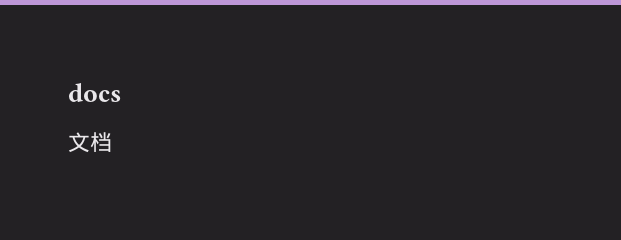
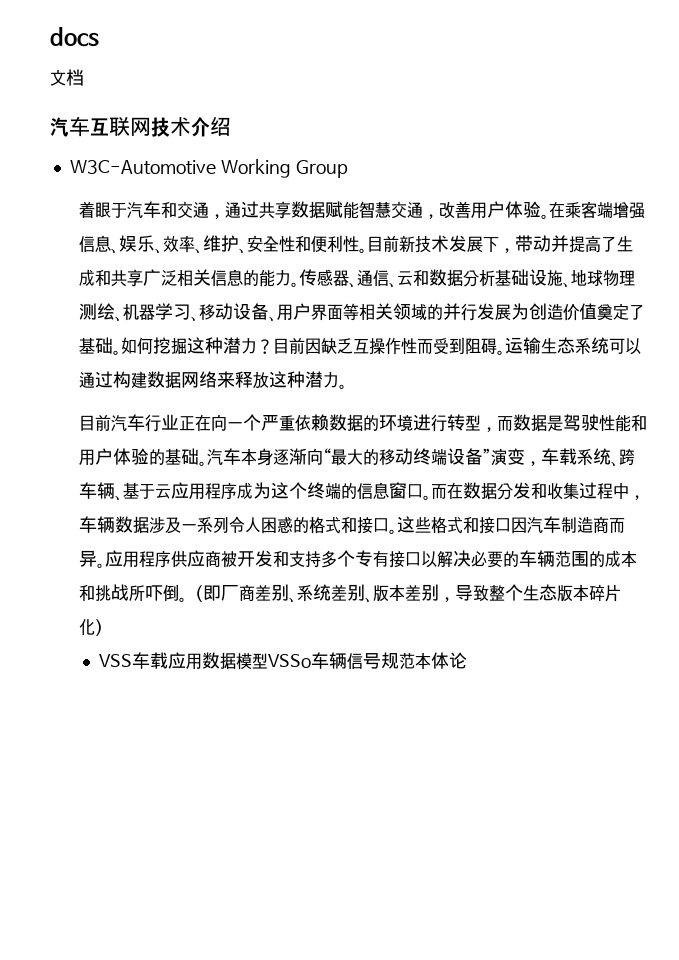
(112, 142) none -> [50,116,231,137] [69,159,348,178] [79,201,646,219] [79,235,634,254] [79,269,636,288] [79,303,646,322] [79,337,642,355] [79,371,348,389] [79,414,648,432] [79,448,636,467] [79,482,646,501] [79,516,626,534] [79,550,638,568] [79,584,622,603] [79,618,112,636] [98,652,467,670] // 汽车互联网技术介绍 // W3C-Automotive Working Group // 着眼于汽车和交通，通过共享数据赋能智慧交通，改善用户体验。在乘客端增强信息、娱乐、效率、维护、安全性和便利性。目前新技术发展下，带动并提高了生成和共享广泛相关信息的能力。传感器、通信、云和数据分析基础设施、地球物理测绘、机器学习、移动设备、用户界面等相关领域的并行发展为创造价值奠定了基础。如何挖掘这种潜力？目前因缺乏互操作性而受到阻碍。运输生态系统可以通过构建数据网络来释放这种潜力。 // 目前汽车行业正在向一个严重依赖数据的环境进行转型，而数据是驾驶性能和用户体验的基础。汽车本身逐渐向“最大的移动终端设备”演变，车载系统、跨车辆、基于云应用程序成为这个终端的信息窗口。而在数据分发和收集过程中，车辆数据涉及一系列令人困惑的格式和接口。这些格式和接口因汽车制造商而异。应用程序供应商被开发和支持多个专有接口以解决必要的车辆范围的成本和挑战所吓倒。（即厂商差别、系统差别、版本差别，导致整个生态版本碎片化） // VSS车载应用数据模型VSSo车辆信号规范本体论

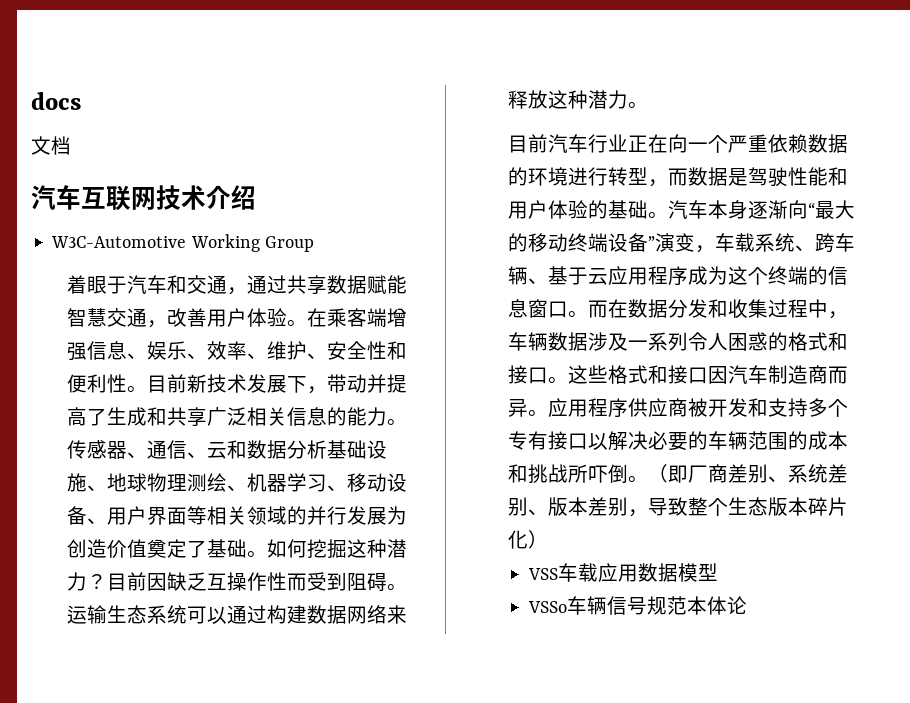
(268, 661) none -> (718, 572) //

